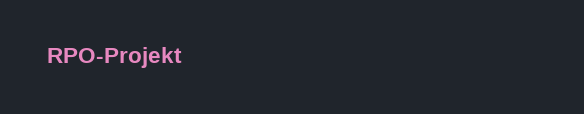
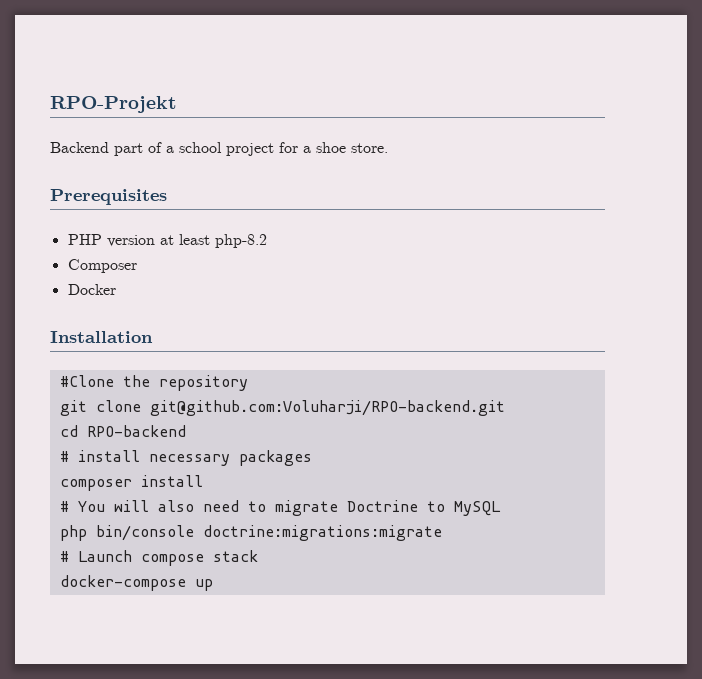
(182, 57) none -> [50,142,388,156] [50,189,167,205] [67,234,267,248] [67,259,137,273] [67,284,116,295] [50,331,153,343] [59,375,248,391] [59,400,505,416] [59,425,186,437] [59,450,312,466] [59,475,203,491] [59,500,501,516] [59,525,442,541] [59,550,258,566] [59,575,213,591] // Backend part of a school project for a shoe store. // Prerequisites // PHP version at least php-8.2 // Composer // Docker // Installation // #Clone the repository // git clone git@github.com:Voluharji/RPO-backend.git // cd RPO-backend // # install necessary packages // composer install // # You will also need to migrate Doctrine to MySQL // php bin/console doctrine:migrations:migrate // # Launch compose stack // docker-compose up

